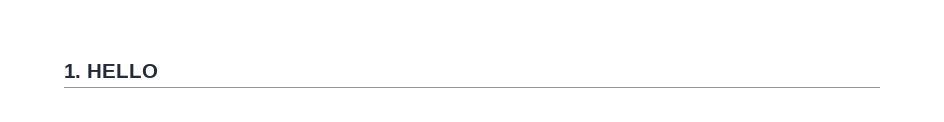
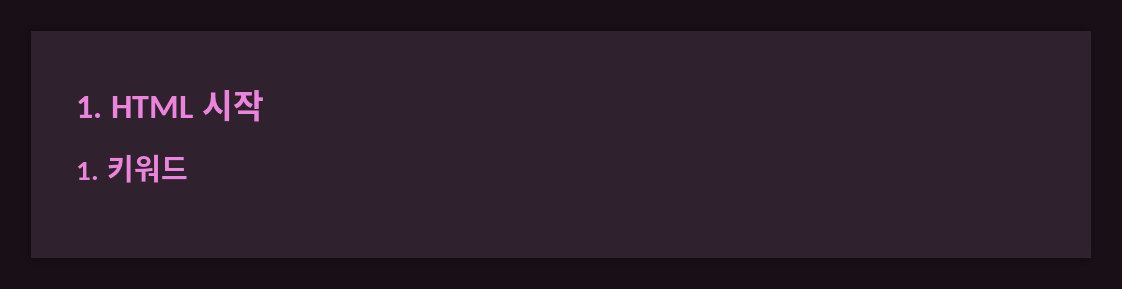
[64,64,158,78] 1. HELLO -> [76,90,265,122] [76,154,188,183] 1. HTML 시작 // 1. 키워드

